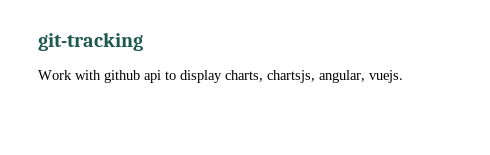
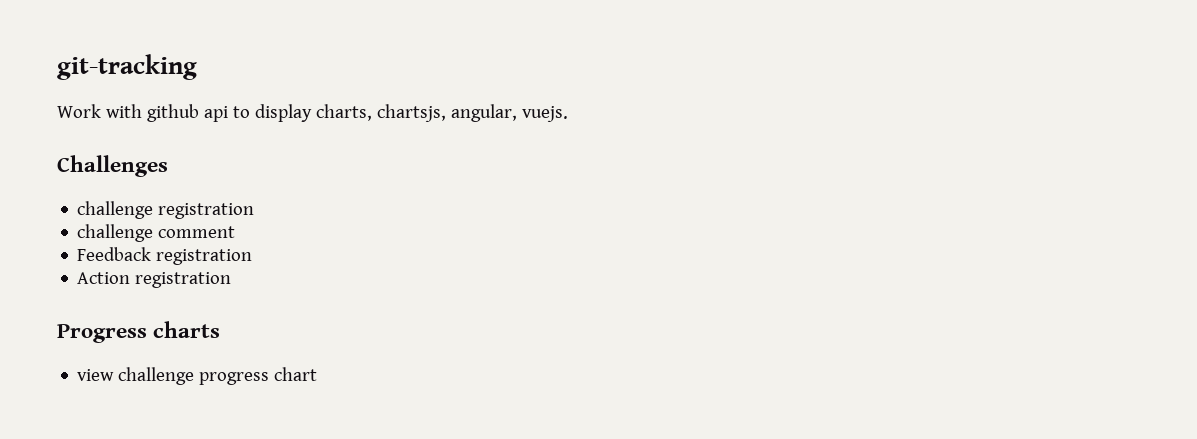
(403, 76) none -> [57,155,168,177] [77,201,255,219] [77,224,236,242] [77,247,253,265] [77,272,232,288] [57,321,221,343] [77,367,318,385] // Challenges // challenge registration // challenge comment // Feedback registration // Action registration // Progress charts // view challenge progress chart

